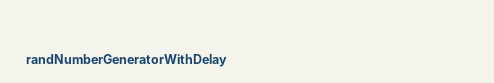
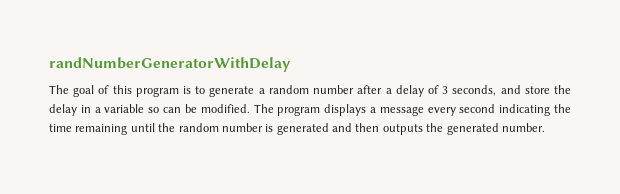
(227, 60) none -> [49,85,572,97] [49,104,571,116] [49,123,545,135] // The goal of this program is to generate a random number after a delay of 3 seconds, and store the delay in a variable so can be modified. The program displays a message every second indicating the time remaining until the random number is generated and then outputs the generated number.

